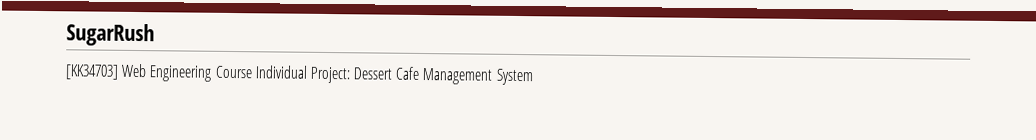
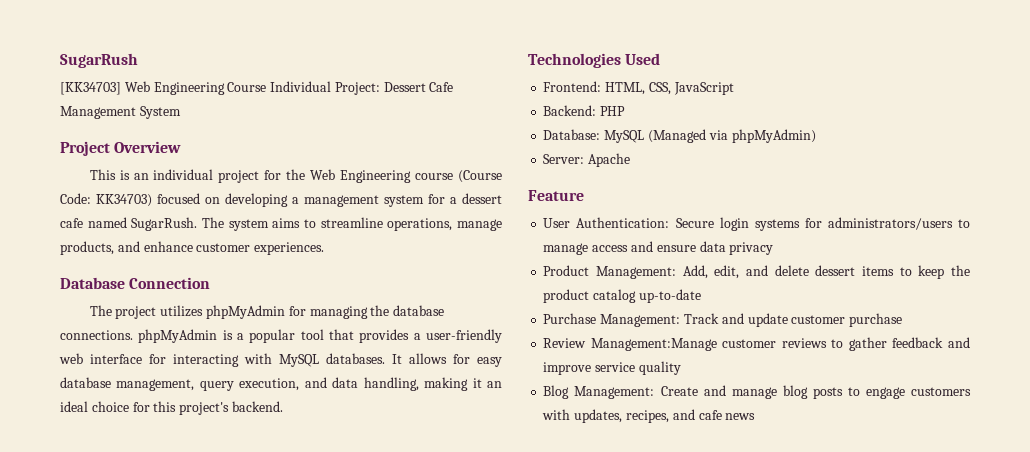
(534, 77) none -> [60,141,182,156] [89,169,502,183] [60,193,502,207] [60,217,502,231] [60,241,325,255] [60,277,211,289] [89,305,445,319] [60,329,502,343] [59,353,502,367] [60,377,503,391] [60,401,283,415] [528,53,661,68] [543,81,734,95] [543,105,626,116] [543,129,816,143] [543,153,631,167] [528,190,584,201] [543,217,970,231] [543,241,774,255] [543,265,971,279] [543,289,701,303] [543,313,903,327] [543,337,970,351] [543,361,681,375] [543,385,971,399] [542,409,756,423] // Project Overview // This is an individual project for the Web Engineering course (Course Code: KK34703) focused on developing a management system for a dessert cafe named SugarRush. The system aims to streamline operations, manage products, and enhance customer experiences. // Database Connection // The project utilizes phpMyAdmin for managing the database connections. phpMyAdmin is a popular tool that provides a user-friendly web interface for interacting with MySQL databases. It allows for easy database management, query execution, and data handling, making it an ideal choice for this project's backend. // Technologies Used // Frontend: HTML, CSS, JavaScript // Backend: PHP // Database: MySQL (Managed via phpMyAdmin) // Server: Apache // Feature // User Authentication: Secure login systems for administrators/users to manage access and ensure data privacy // Product Management: Add, edit, and delete dessert items to keep the product catalog up-to-date // Purchase Management: Track and update customer purchase // Review Management:Manage customer reviews to gather feedback and improve service quality // Blog Management: Create and manage blog posts to engage customers with updates, recipes, and cafe news

